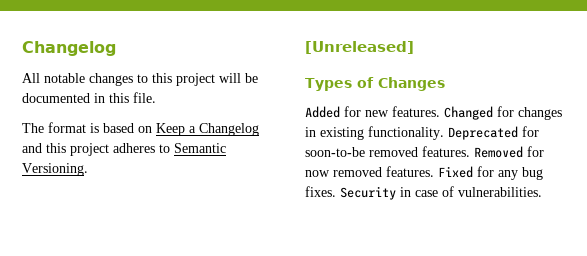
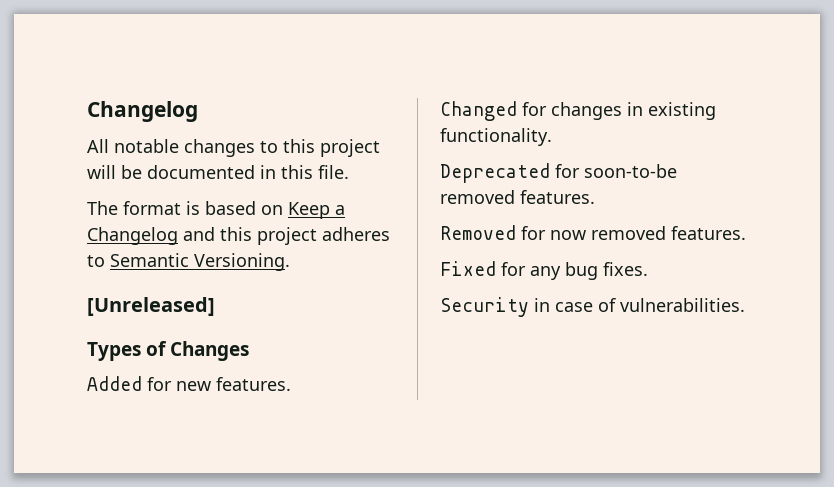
(440, 111) none -> (291, 384) //
(444, 133) none -> (552, 137) //
(470, 151) none -> (595, 197) //
(434, 171) none -> (746, 233) //
(336, 191) none -> (648, 269) //

